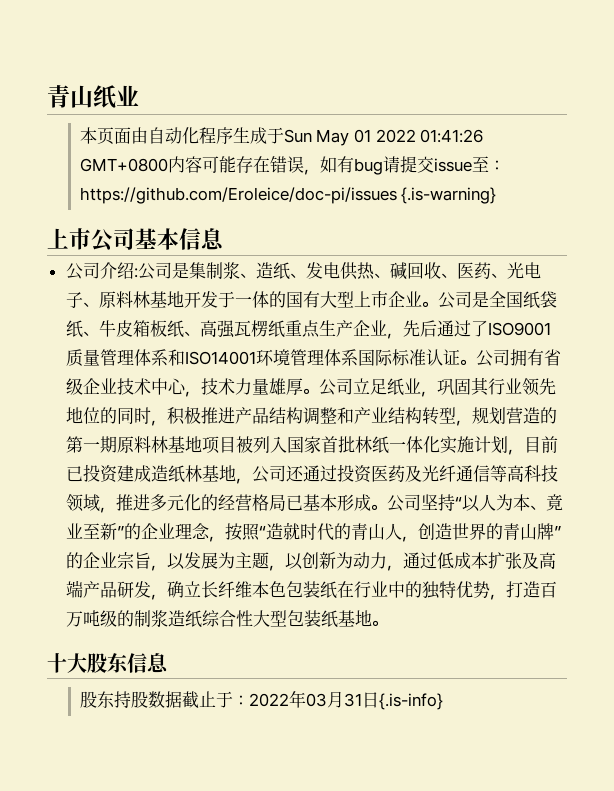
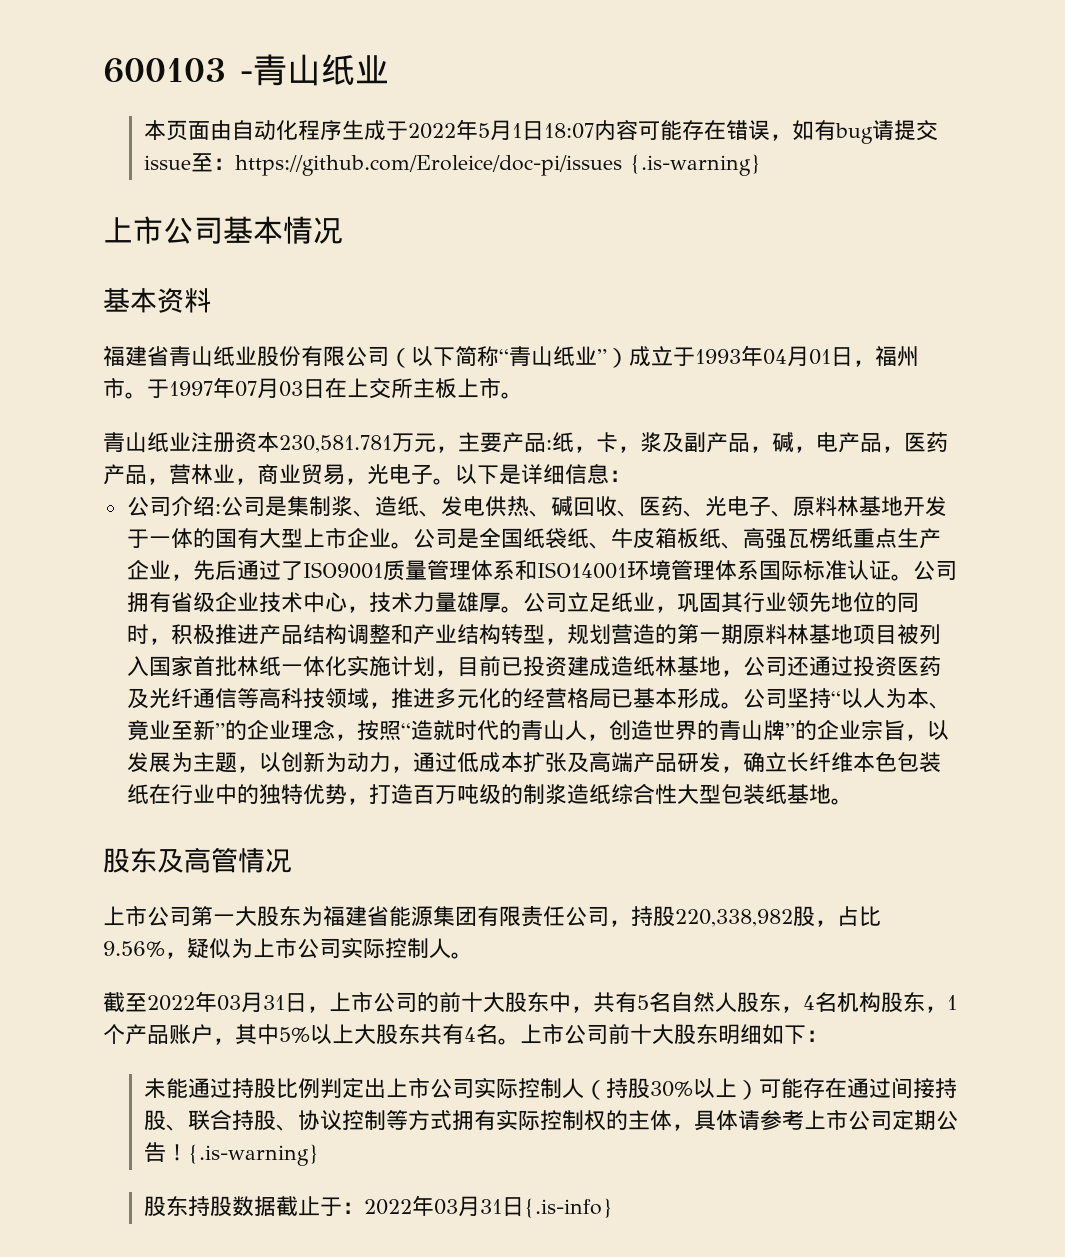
(47, 96) none -> [103,58,253,83] 600103 -
[283,129,484,146] [79,158,168,172] Sun May 01 2022 01:41:26 GMT+0800 -> [408,119,595,141] 2022年5月1日18:07
[179,228,224,250] 信息 -> [283,216,343,244] [103,288,211,313] [103,345,919,368] [103,377,523,399] [103,432,948,453] [103,463,631,485] 情况 // 基本资料 // 福建省青山纸业股份有限公司（以下简称“青山纸业”）成立于1993年04月01日，福州市。于1997年07月03日在上交所主板上市。 // 青山纸业注册资本230,581.781万元，主要产品:纸，卡，浆及副产品，碱，电产品，医药产品，营林业，商业贸易，光电子。以下是详细信息：
[47,653,169,673] 十大股东信息 -> [103,847,292,873] [103,906,881,927] [103,938,473,959] [103,991,957,1013] [103,1023,828,1045] [144,1077,958,1100] [144,1109,959,1131] [144,1142,320,1166] 股东及高管情况 // 上市公司第一大股东为福建省能源集团有限责任公司，持股220,338,982股，占比9.56%，疑似为上市公司实际控制人。 // 截至2022年03月31日，上市公司的前十大股东中，共有5名自然人股东，4名机构股东，1个产品账户，其中5%以上大股东共有4名。上市公司前十大股东明细如下： // 未能通过持股比例判定出上市公司实际控制人（持股30%以上）可能存在通过间接持股、联合持股、协议控制等方式拥有实际控制权的主体，具体请参考上市公司定期公告！{.is-warning}

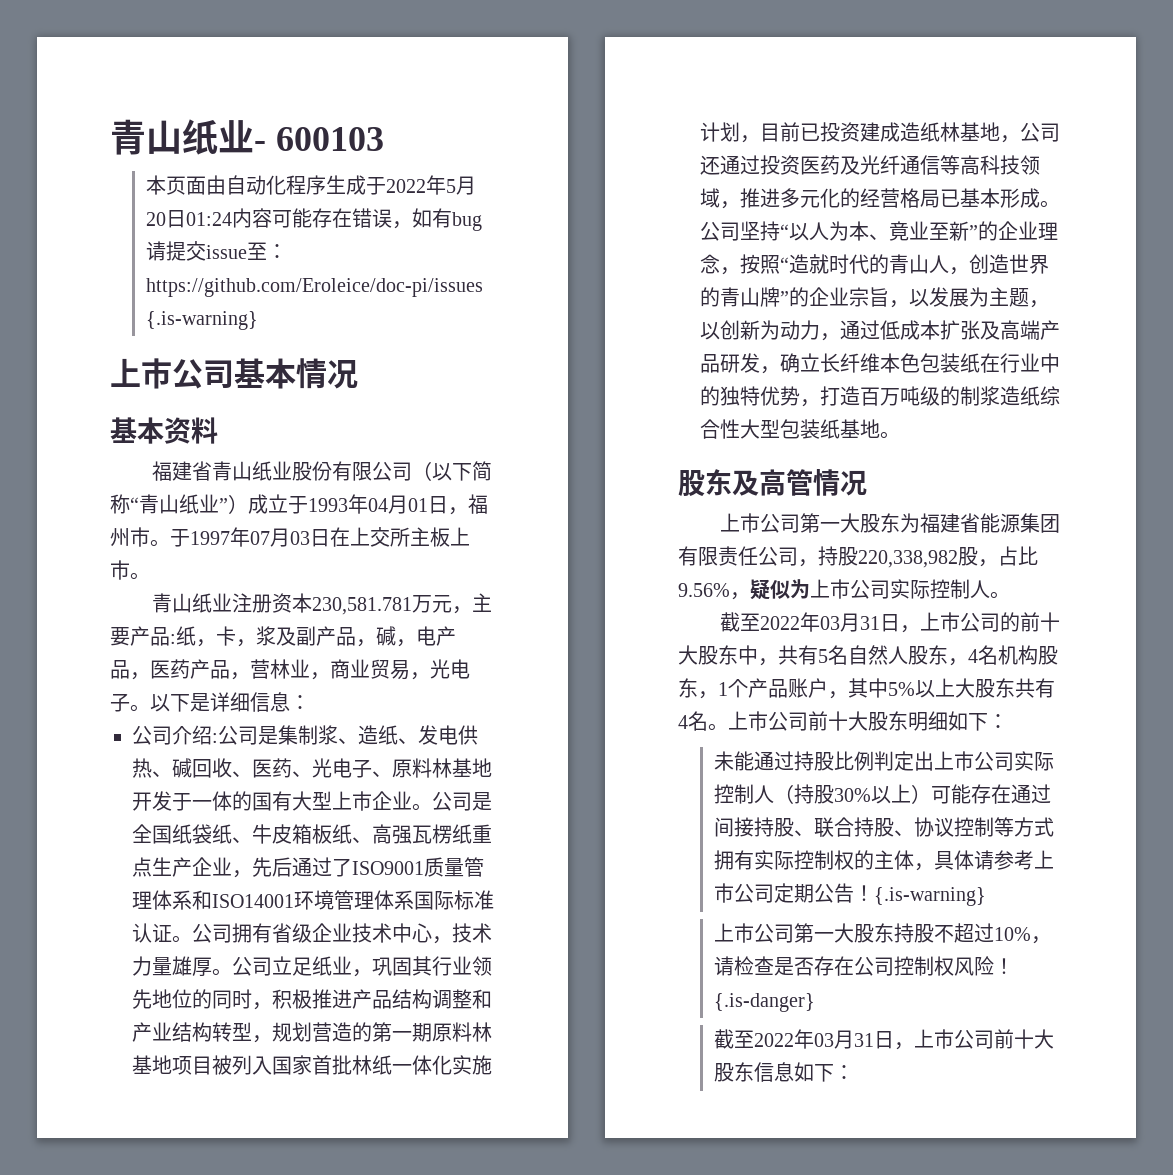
[103,54,389,86] 600103 -青山纸业 -> [110,119,384,155] 青山纸业- 600103
[512,121,595,140] 1日18:07 -> [145,210,232,228] 20日01:24
[144,1195,614,1218] 股东持股数据截止于：2022年03月31日{.is-info} -> [713,923,1051,944] [713,956,1014,976] [713,993,815,1012] [713,1029,1054,1050] [713,1062,854,1082] 上市公司第一大股东持股不超过10%，请检查是否存在公司控制权风险！{.is-danger} // 截至2022年03月31日，上市公司前十大股东信息如下：

